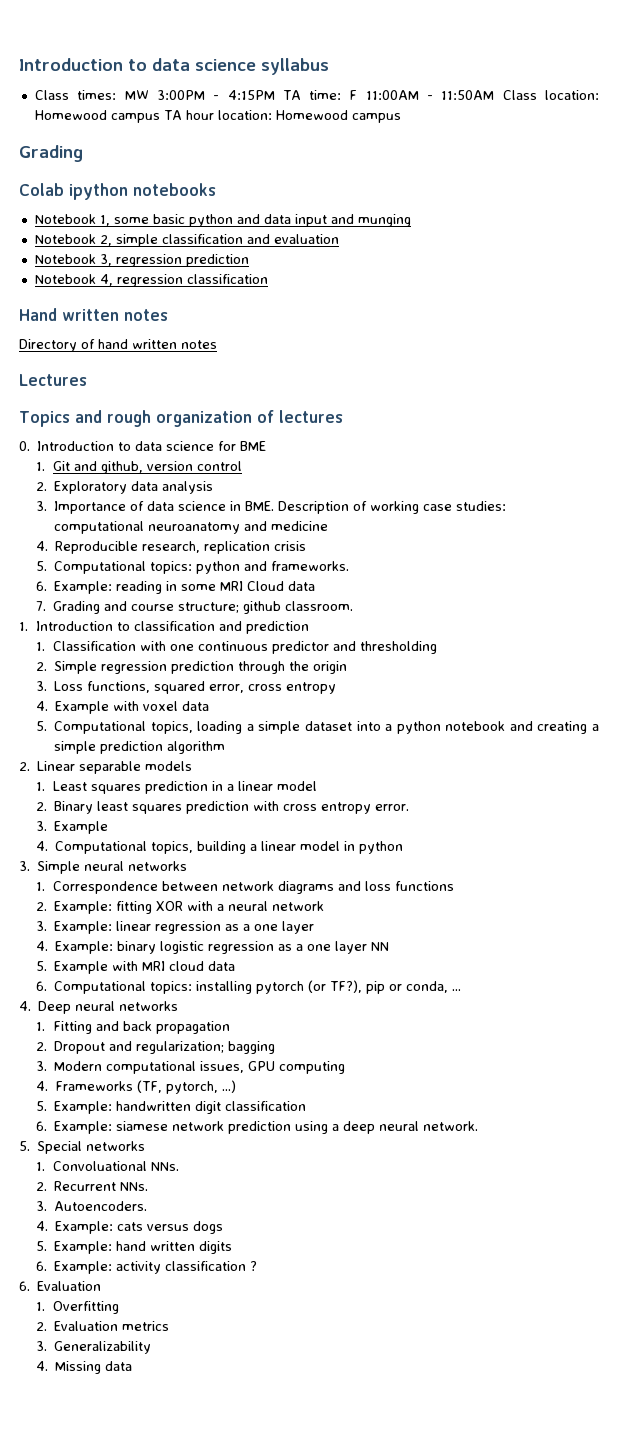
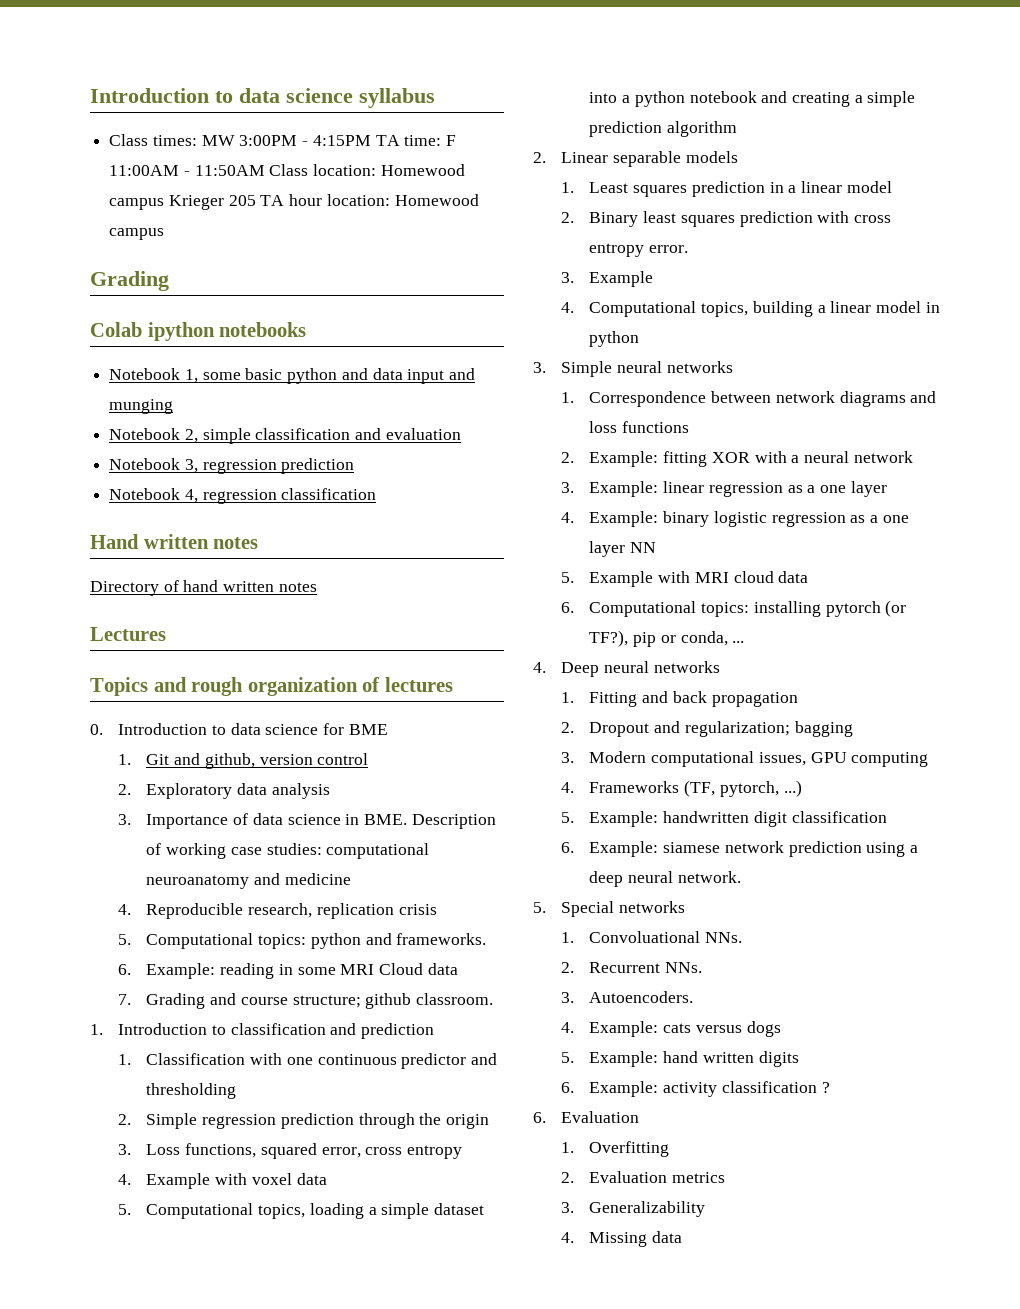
(160, 118) none -> [168,195,256,210] Krieger 205

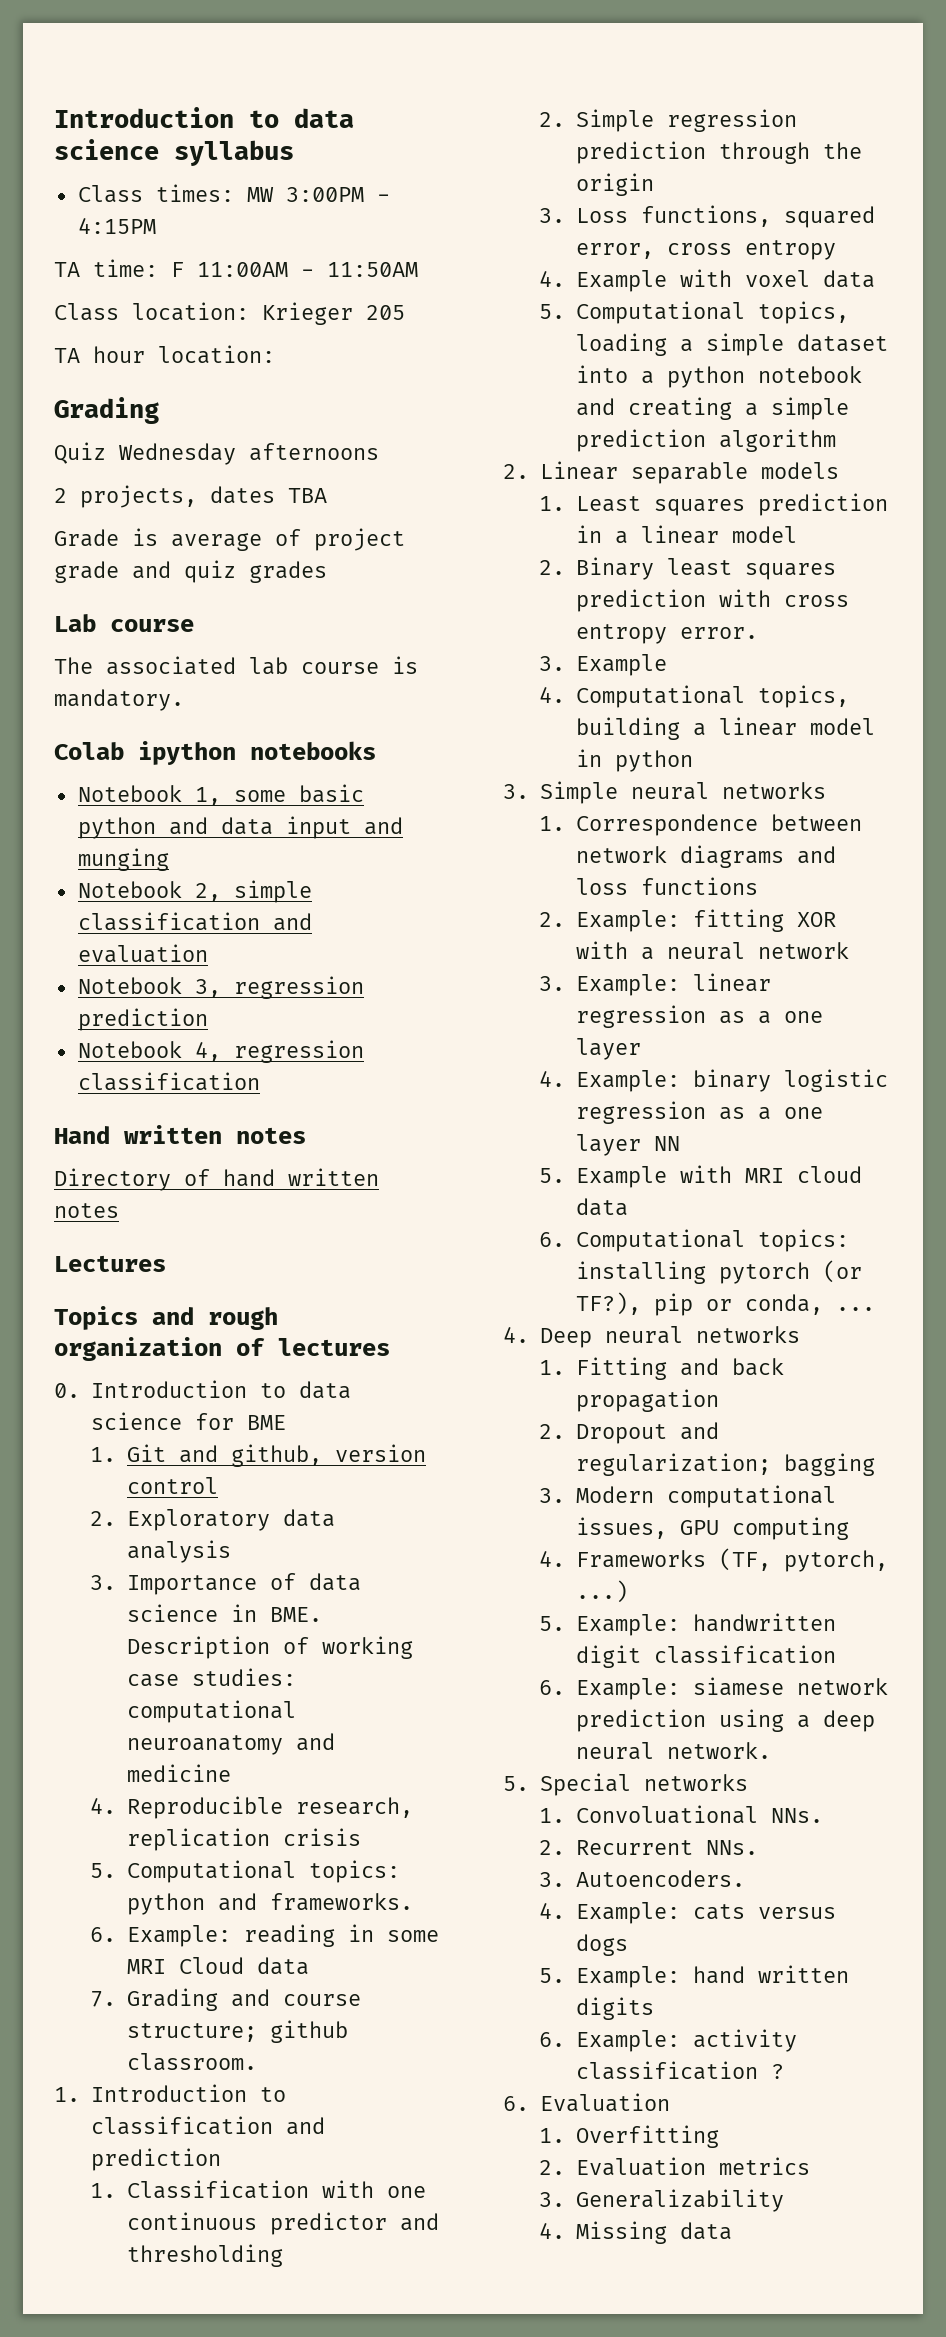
(371, 140) none -> (156, 226) //
(265, 170) none -> (418, 269) //
[380,164,465,176] [109,198,165,210] Homewood campus -> (249, 311) none
(256, 200) none -> (405, 312) //
[394,194,479,206] [109,228,165,240] [90,271,169,291] Homewood campus // Grading -> [54,397,159,424] [54,442,379,465] [54,485,327,508] [54,528,405,551] [54,560,327,583] [54,614,194,632] [54,656,418,675] [54,689,184,711] // Grading // Quiz Wednesday afternoons // 2 projects, dates TBA // Grade is average of project grade and quiz grades // Lab course // The associated lab course is mandatory.

